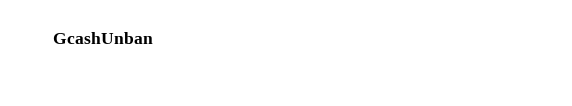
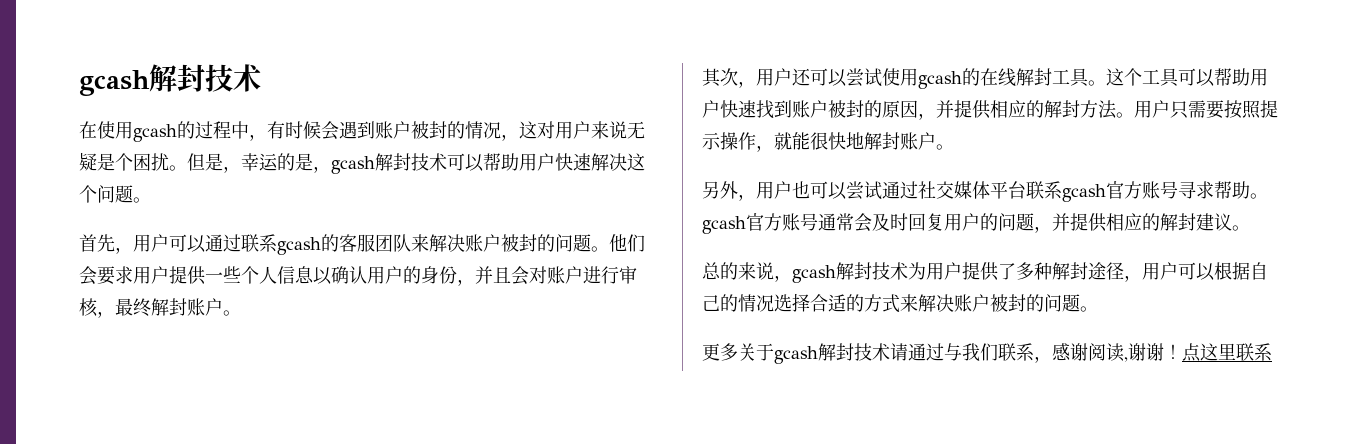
[53,32,153,44] GcashUnban -> [79,64,261,96] [79,121,645,142] [79,152,645,174] [79,185,151,203] [79,234,645,255] [79,266,637,286] [79,298,241,318] [702,68,1268,89] [702,100,1278,120] [702,132,954,152] [702,181,1268,202] [702,213,1250,234] [702,262,1268,283] [702,293,1098,313] [702,343,1272,364] gcash解封技术 // 在使用gcash的过程中，有时候会遇到账户被封的情况，这对用户来说无疑是个困扰。但是，幸运的是，gcash解封技术可以帮助用户快速解决这个问题。 // 首先，用户可以通过联系gcash的客服团队来解决账户被封的问题。他们会要求用户提供一些个人信息以确认用户的身份，并且会对账户进行审核，最终解封账户。 // 其次，用户还可以尝试使用gcash的在线解封工具。这个工具可以帮助用户快速找到账户被封的原因，并提供相应的解封方法。用户只需要按照提示操作，就能很快地解封账户。 // 另外，用户也可以尝试通过社交媒体平台联系gcash官方账号寻求帮助。gcash官方账号通常会及时回复用户的问题，并提供相应的解封建议。 // 总的来说，gcash解封技术为用户提供了多种解封途径，用户可以根据自己的情况选择合适的方式来解决账户被封的问题。 // 更多关于gcash解封技术请通过与我们联系，感谢阅读,谢谢！点这里联系

